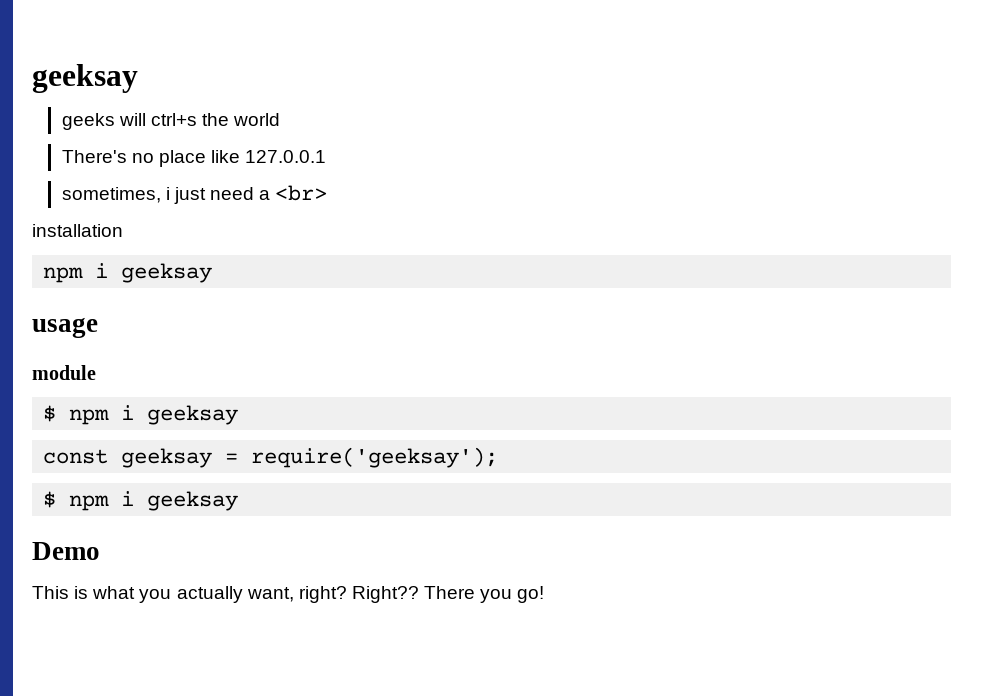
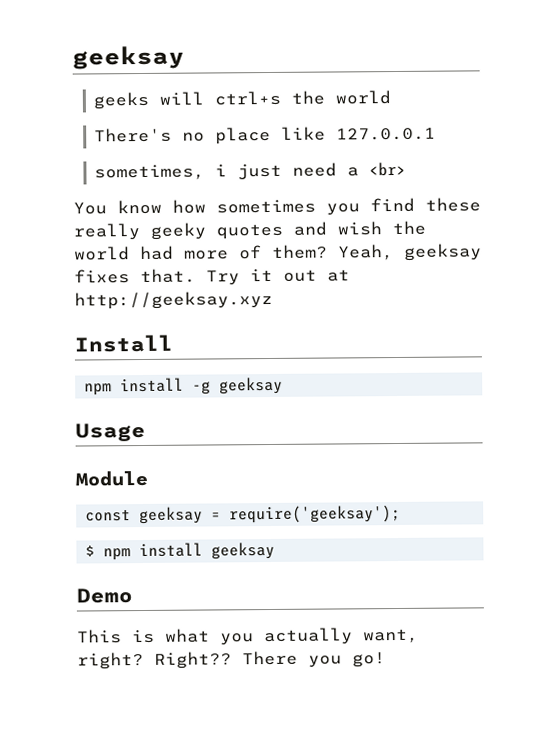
[32,224,123,237] [43,263,213,283] [32,317,98,338] [32,365,96,380] [43,405,239,425] installation // npm i geeksay // usage // module // $ npm i geeksay -> [73,197,481,216] [73,220,426,241] [74,243,482,261] [74,268,350,286] [74,290,273,310] [74,334,173,353] [84,376,284,396] [75,422,146,442] [75,470,148,487] You know how sometimes you find these really geeky quotes and wish the world had more of them? Yeah, geeksay fixes that. Try it out at http://geeksay.xyz // Install // npm install -g geeksay // Usage // Module
[121,491,135,506] i -> [139,542,204,558] install

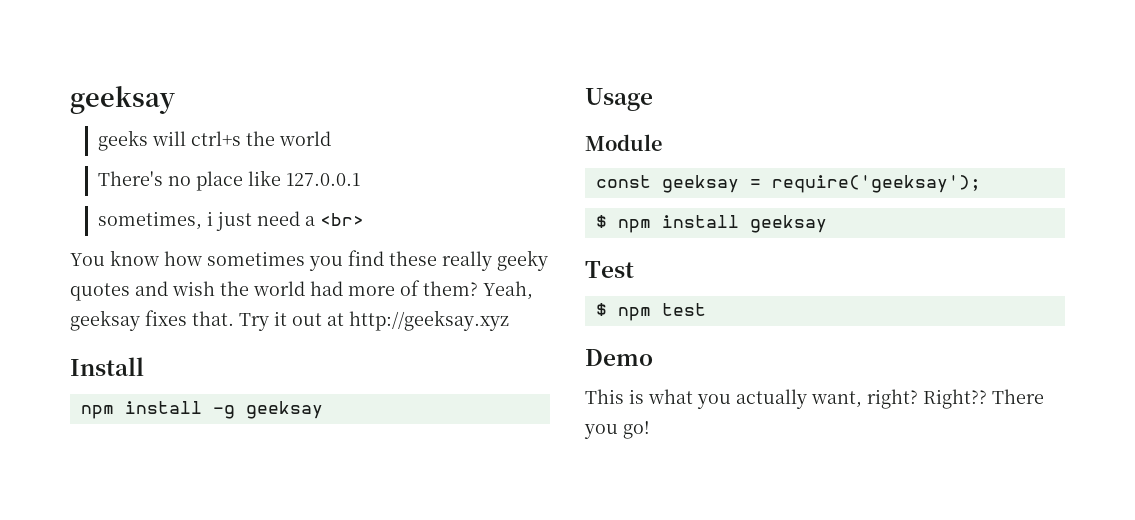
(276, 550) none -> [585,261,634,278] [595,303,706,321] // Test // $ npm test

